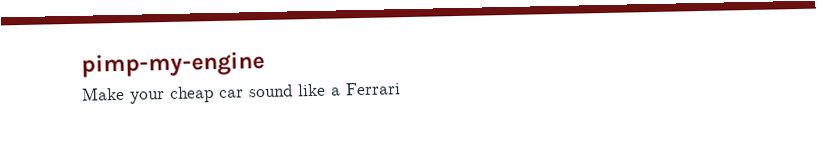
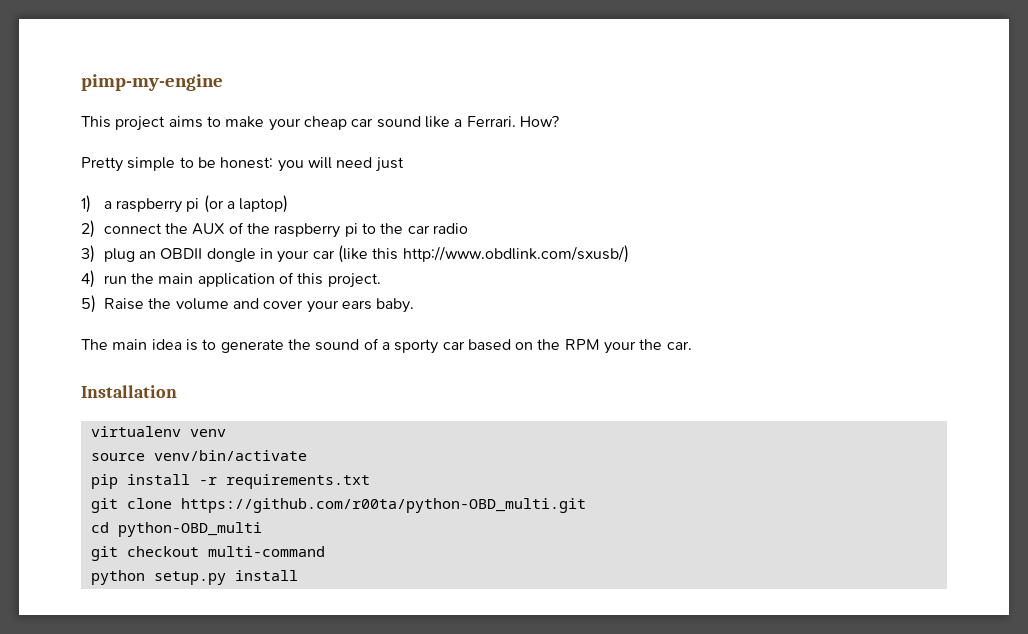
[82,86,125,101] Make -> [81,116,265,131] This project aims to make
[345,82,401,96] Ferrari -> [466,115,559,127] [81,157,404,172] [81,195,289,213] [81,220,469,238] [81,245,629,263] [81,270,381,288] [81,295,415,313] [81,338,692,354] [81,385,177,398] [90,426,226,437] [90,450,307,461] [90,474,370,489] [90,498,586,513] [90,522,262,537] [90,546,325,561] [90,570,298,585] Ferrari. How? // Pretty simple to be honest: you will need just // 1) a raspberry pi (or a laptop) // 2) connect the AUX of the raspberry pi to the car radio // 3) plug an OBDII dongle in your car (like this http://www.obdlink.com/sxusb/) // 4) run the main application of this project. // 5) Raise the volume and cover your ears baby. // The main idea is to generate the sound of a sporty car based on the RPM your the car. // Installation // virtualenv venv // source venv/bin/activate // pip install -r requirements.txt // git clone https://github.com/r00ta/python-OBD_multi.git // cd python-OBD_multi // git checkout multi-command // python setup.py install

